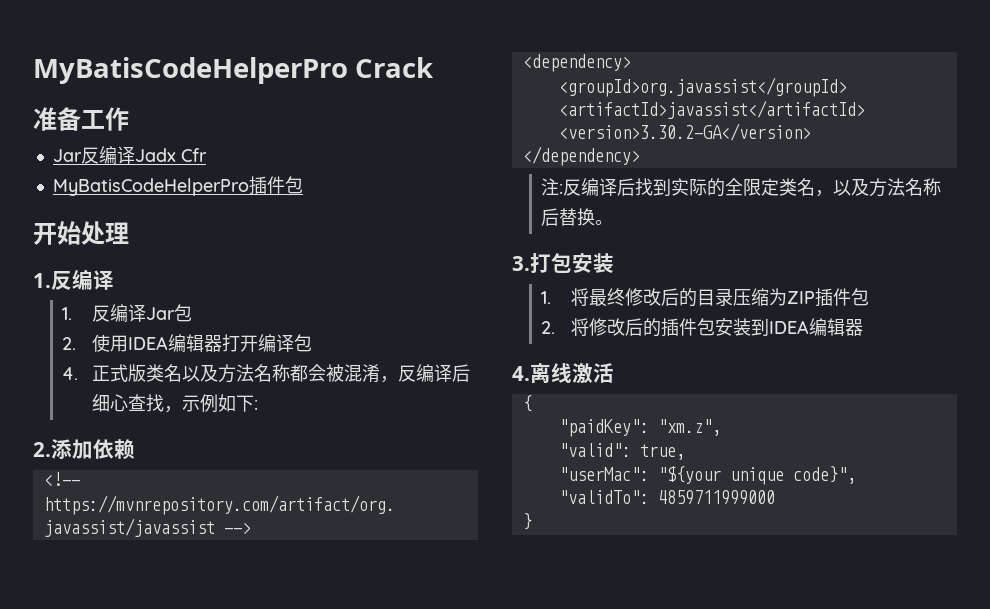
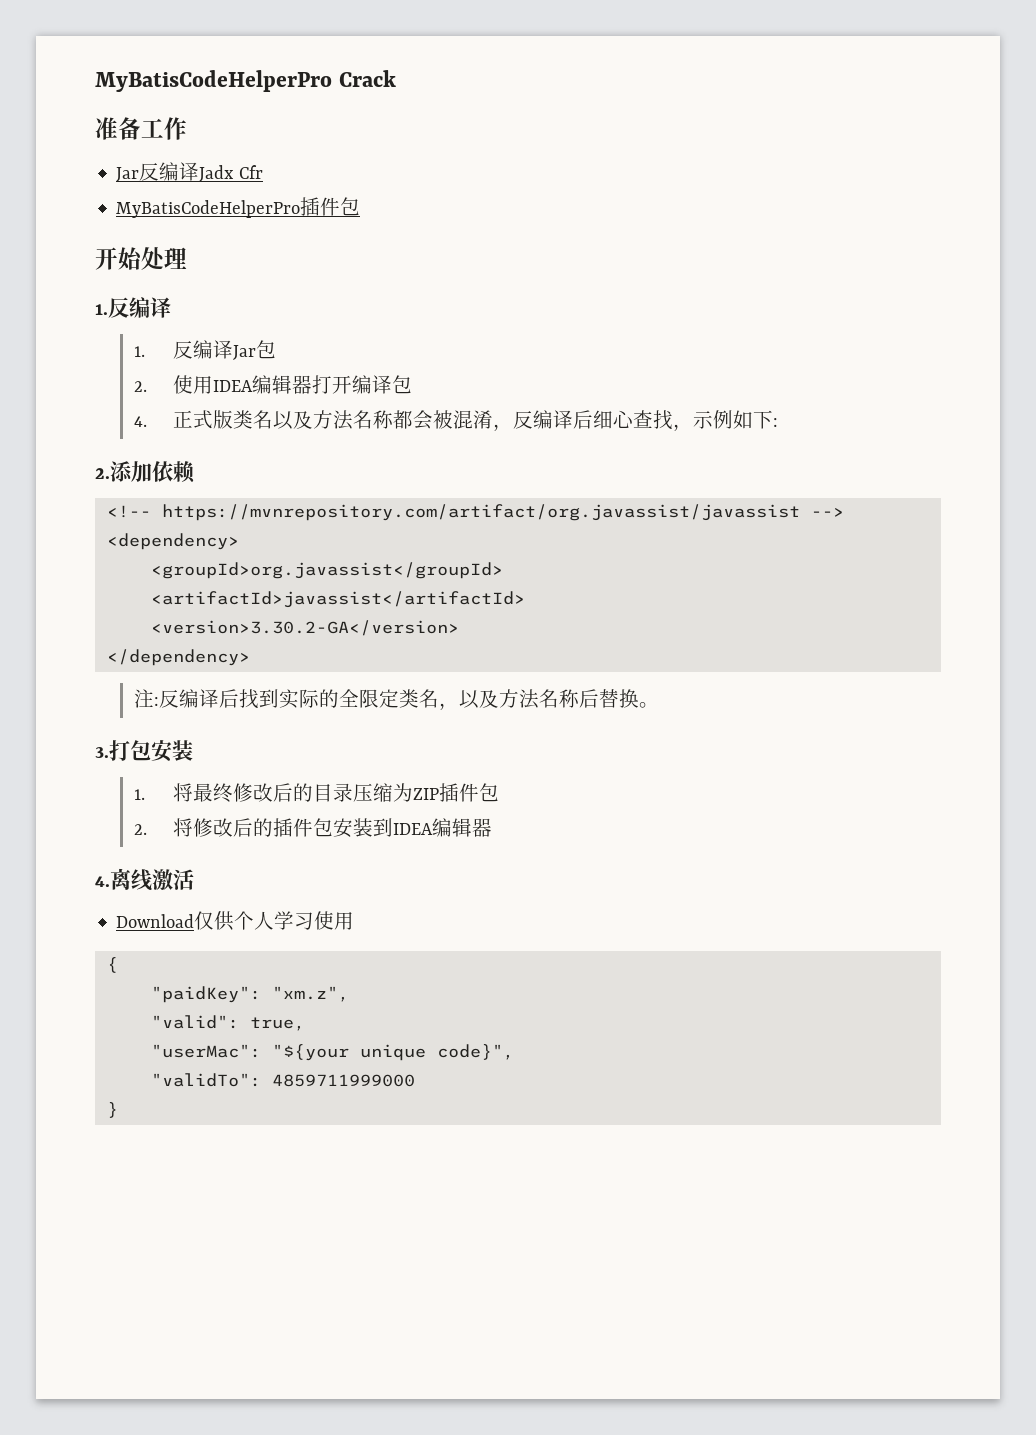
(614, 373) none -> [116,911,355,931] // Download仅供个人学习使用

